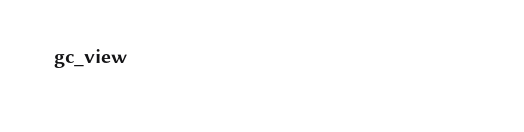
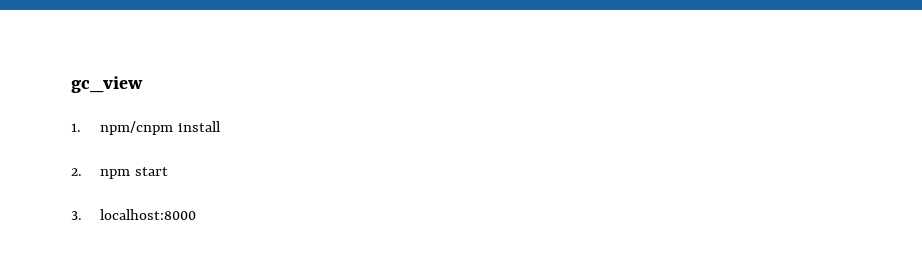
(127, 58) none -> [71,121,221,135] [71,167,168,179] [71,209,197,220] // 1. npm/cnpm install // 2. npm start // 3. localhost:8000

